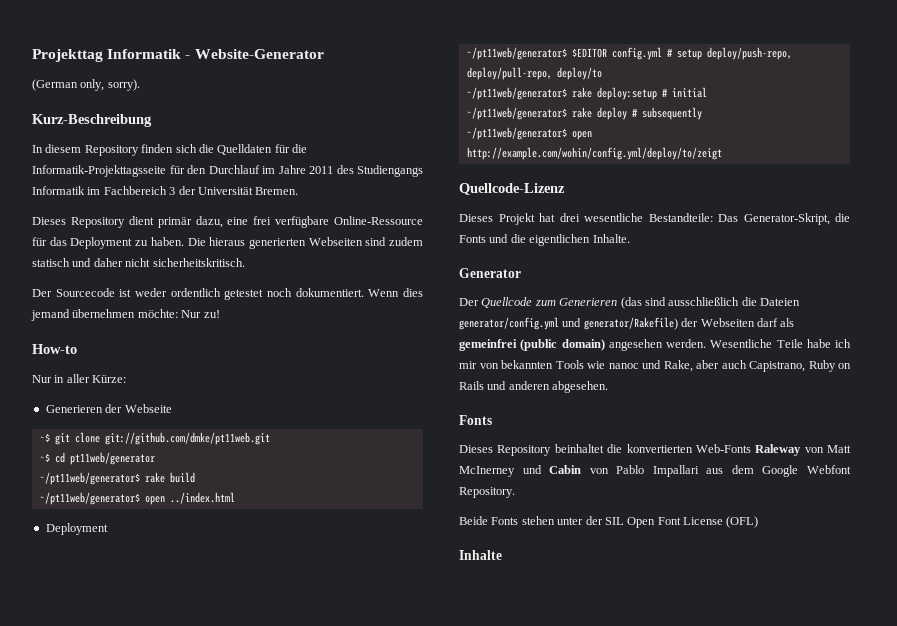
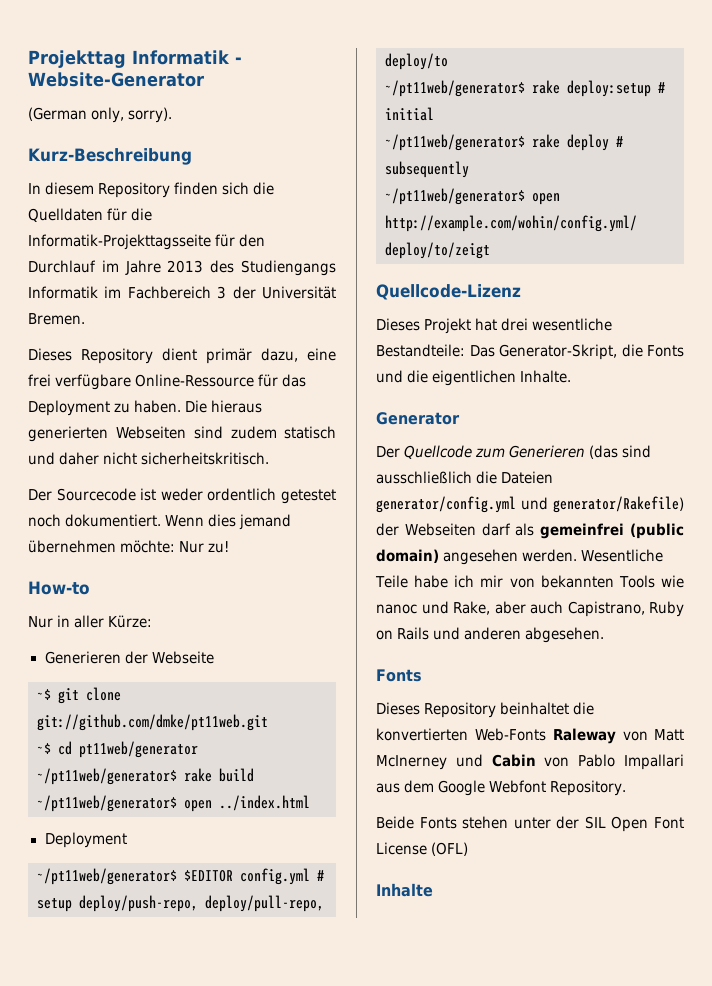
[309,166,333,174] 2011 -> [167,260,204,273] 2013

